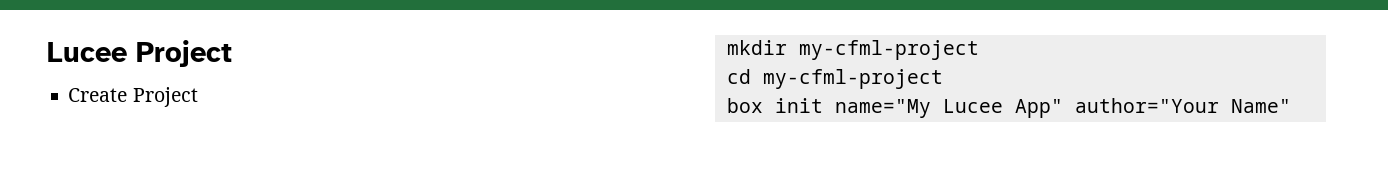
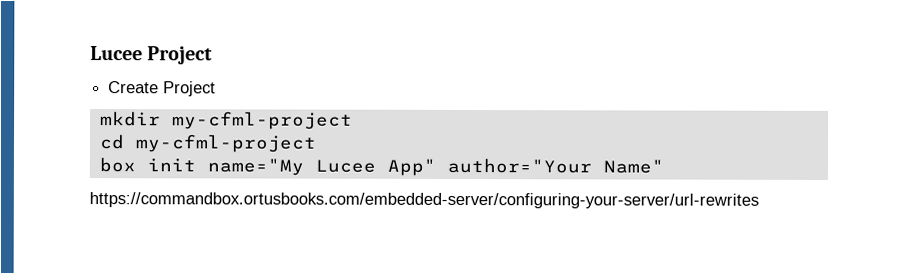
(1291, 106) none -> [89,192,759,209] // https://commandbox.ortusbooks.com/embedded-server/configuring-your-server/url-rewrites

